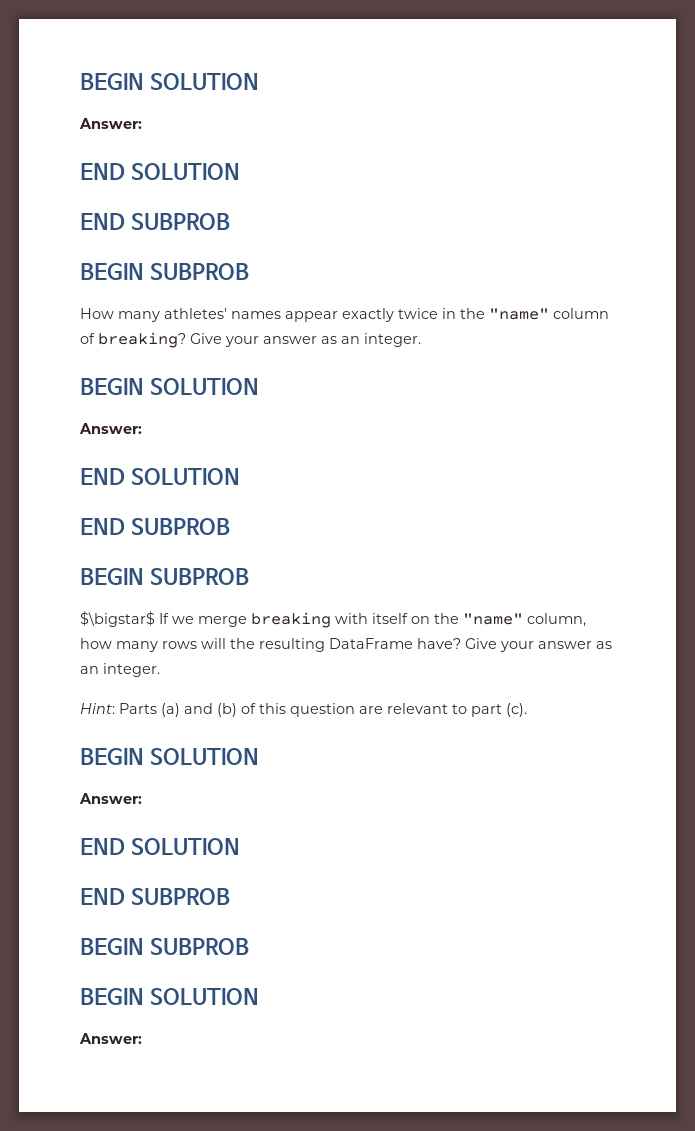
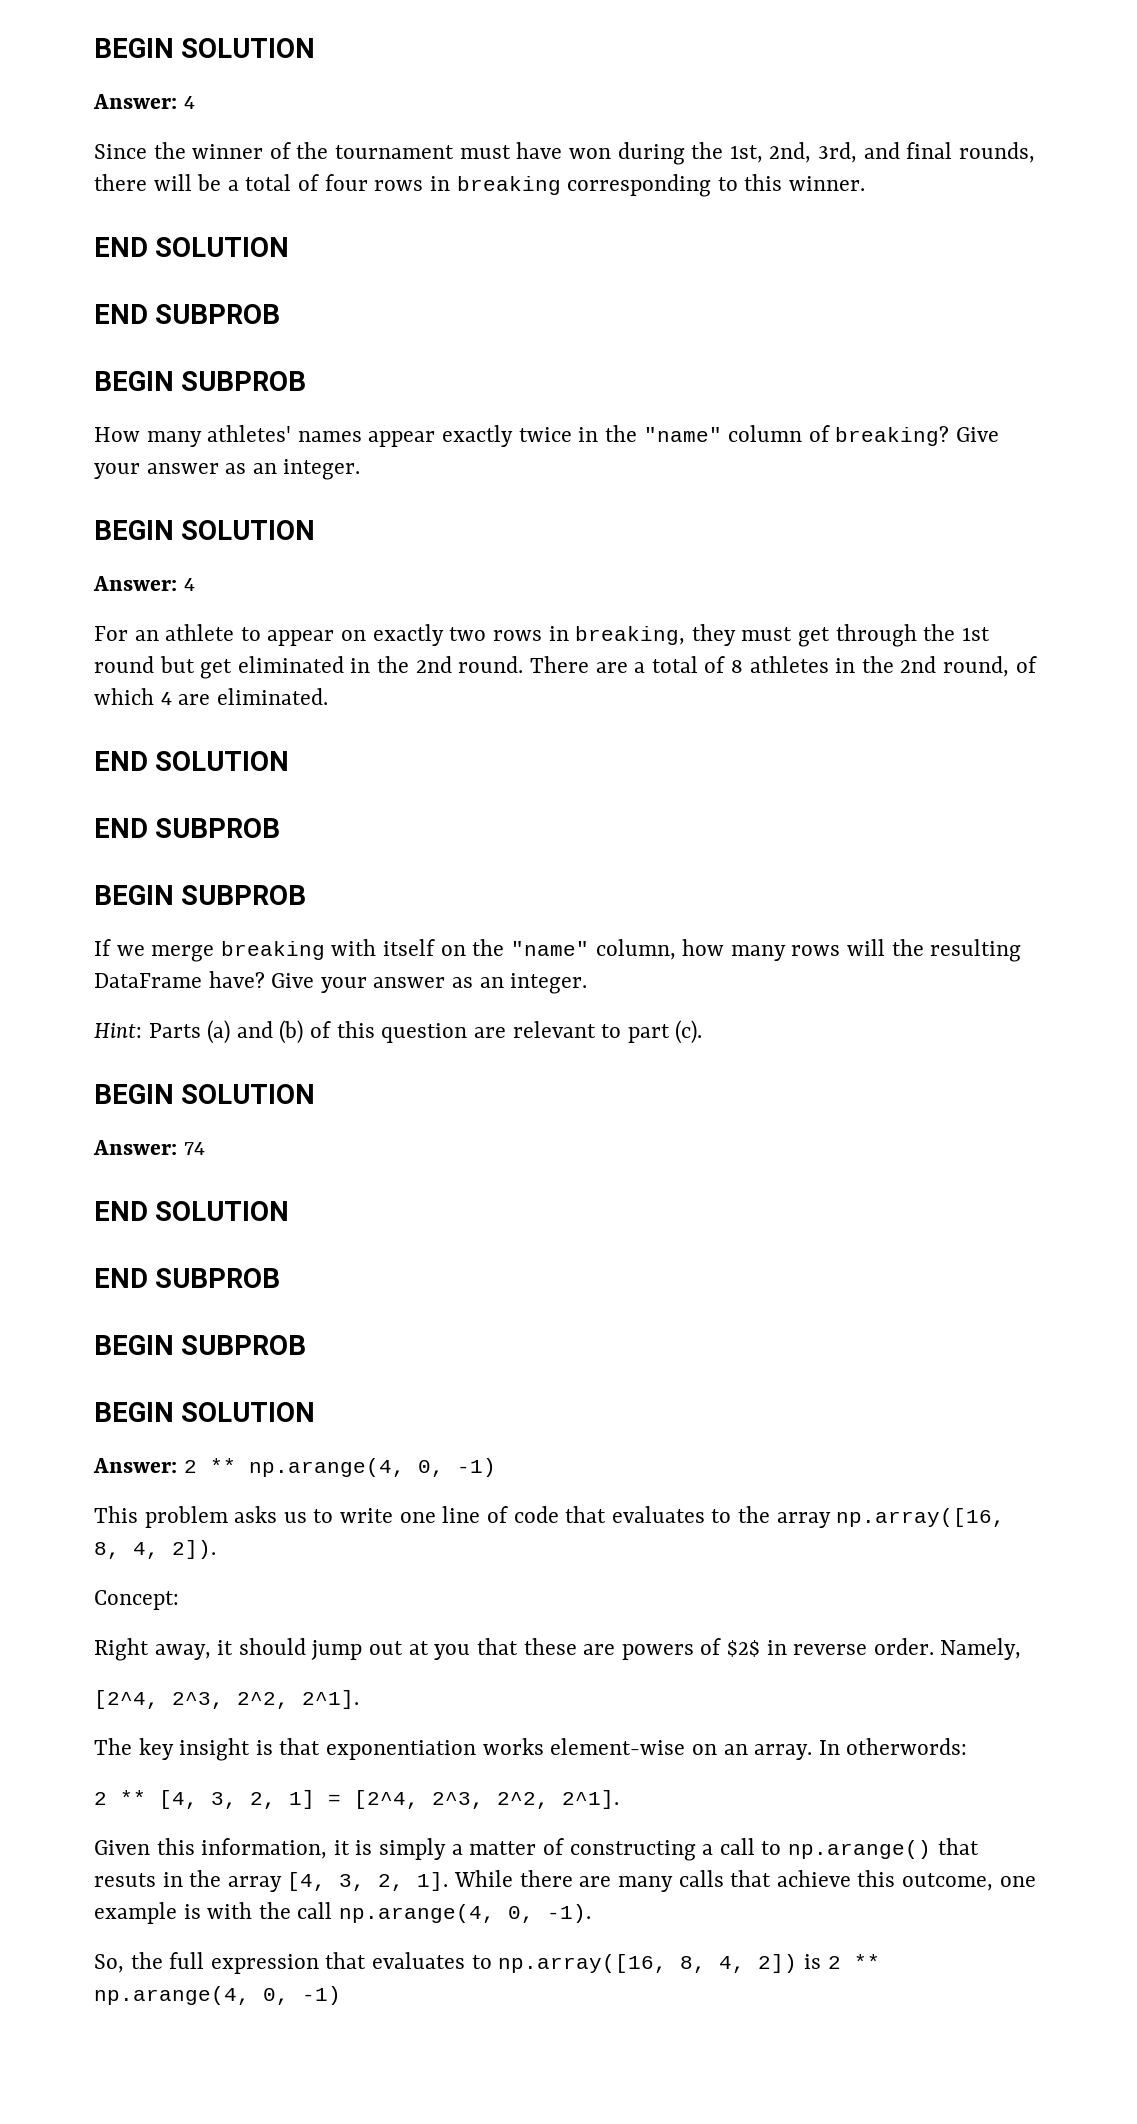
[80,73,259,90] [79,118,142,129] BEGIN SOLUTION // Answer: -> [94,38,316,58] [93,94,195,109] [94,142,1035,165] [94,174,865,197] BEGIN SOLUTION // Answer: 4 // Since the winner of the tournament must have won during the 1st, 2nd, 3rd, and final rounds, there will be a total of four rows in breaking corresponding to this winner.
[80,468,240,485] [80,518,230,535] [80,568,249,585] [80,611,155,627] // END SOLUTION // END SUBPROB // BEGIN SUBPROB // $\bigstar$ -> [183,578,195,591] [94,624,990,647] [94,656,1037,679] [94,688,328,705] [94,751,290,771] [94,818,281,838] [94,885,307,905] 4 // For an athlete to appear on exactly two rows in breaking, they must get through the 1st round but get eliminated in the 2nd round. There are a total of 8 athletes in the 2nd round, of which 4 are eliminated. // END SOLUTION // END SUBPROB // BEGIN SUBPROB //
(142, 798) none -> [183,1142,205,1155] 74
(142, 1038) none -> [183,1458,496,1477] [94,1506,1006,1528] [94,1540,216,1559] [94,1590,179,1610] [94,1638,1022,1661] [94,1690,359,1709] [94,1738,968,1761] [94,1790,619,1809] [94,1838,979,1861] [94,1870,1036,1892] [94,1902,592,1924] [94,1952,880,1974] [94,1986,341,2005] 2 ** np.arange(4, 0, -1) // This problem asks us to write one line of code that evaluates to the array np.array([16, 8, 4, 2]). // Concept: // Right away, it should jump out at you that these are powers of $2$ in reverse order. Namely, // [2^4, 2^3, 2^2, 2^1]. // The key insight is that exponentiation works element-wise on an array. In otherwords: // 2 ** [4, 3, 2, 1] = [2^4, 2^3, 2^2, 2^1]. // Given this information, it is simply a matter of constructing a call to np.arange() that resuts in the array [4, 3, 2, 1]. While there are many calls that achieve this outcome, one example is with the call np.arange(4, 0, -1). // So, the full expression that evaluates to np.array([16, 8, 4, 2]) is 2 ** np.arange(4, 0, -1)

